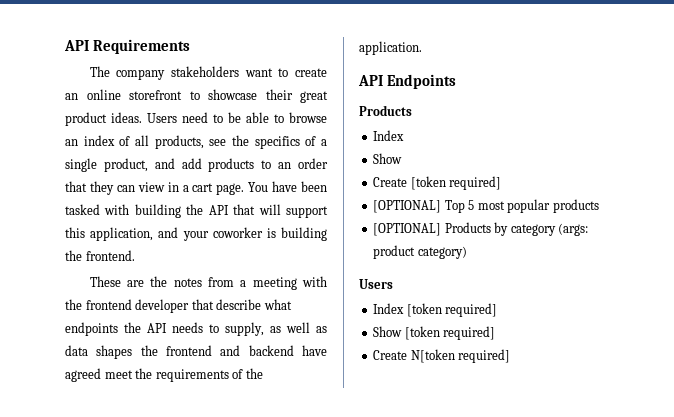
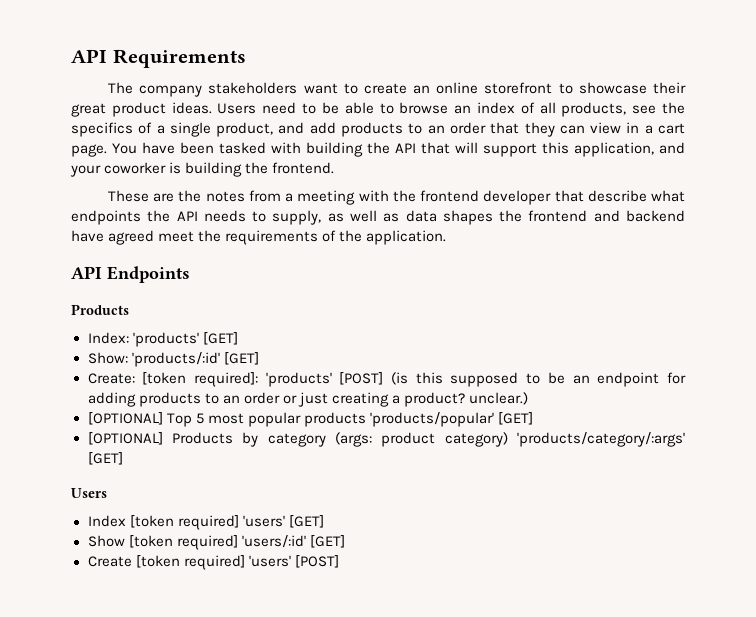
[373,130,405,141] [373,153,403,164] [373,176,502,190] Index // Show // Create [token required] -> [87,332,238,347] [87,352,259,367] [87,372,686,387] [87,392,529,407] Index: 'products' [GET] // Show: 'products/:id' [GET] // Create: [token required]: 'products' [POST] (is this supposed to be an endpoint for adding products to an order or just creating a product? unclear.)
(599, 206) none -> [369,412,533,427] 'products/popular' [GET]
(467, 252) none -> [517,432,685,447] [87,452,123,465] 'products/category/:args' [GET]
(498, 310) none -> [242,515,324,528] 'users' [GET]
[373,349,511,363] // Create N[token required] -> [241,535,345,548] [87,555,339,570] 'users/:id' [GET] // Create [token required] 'users' [POST]

